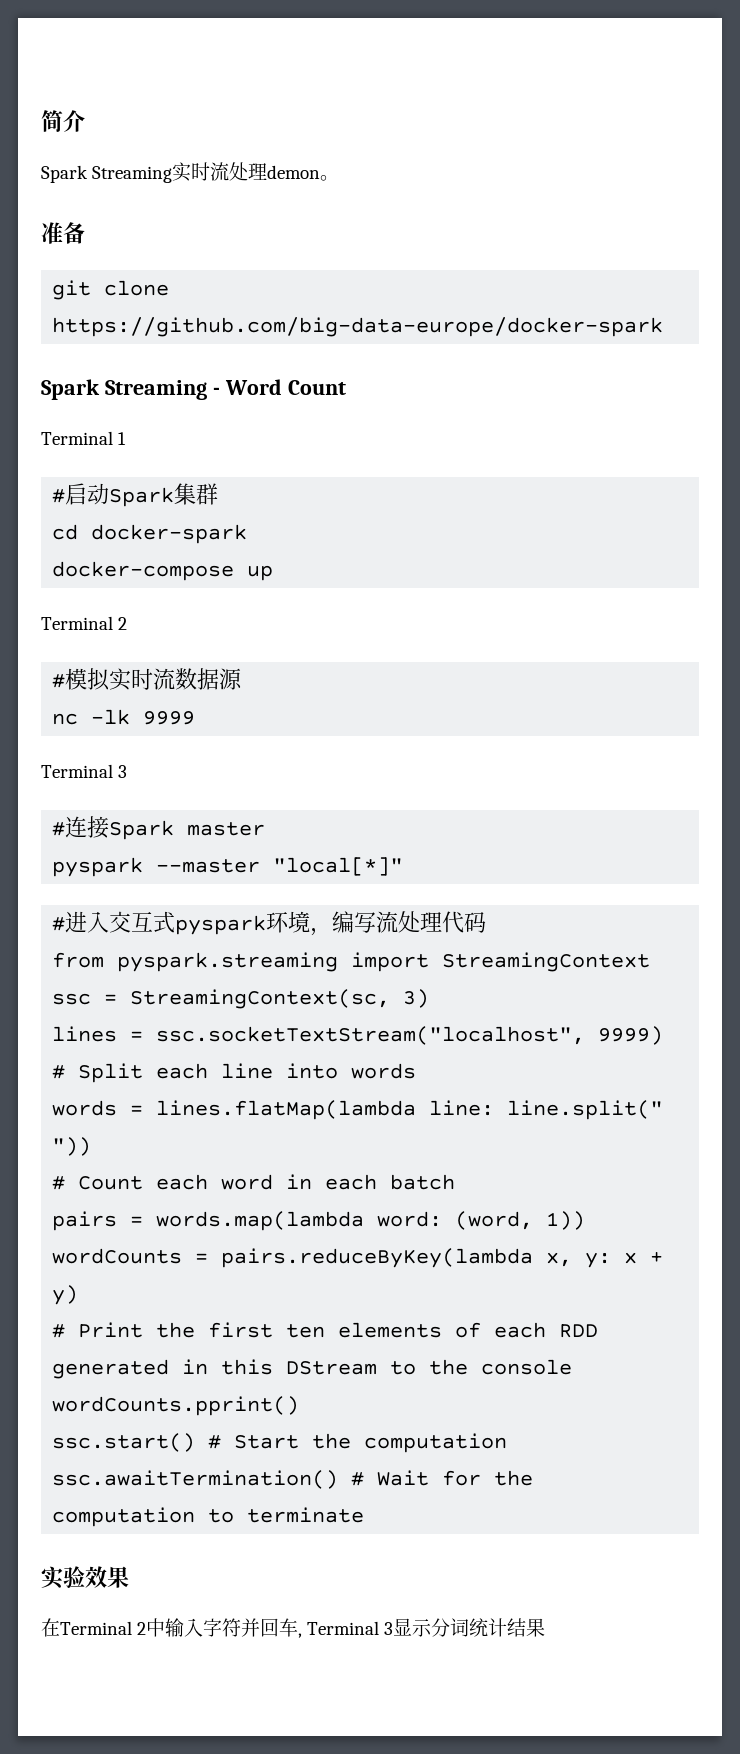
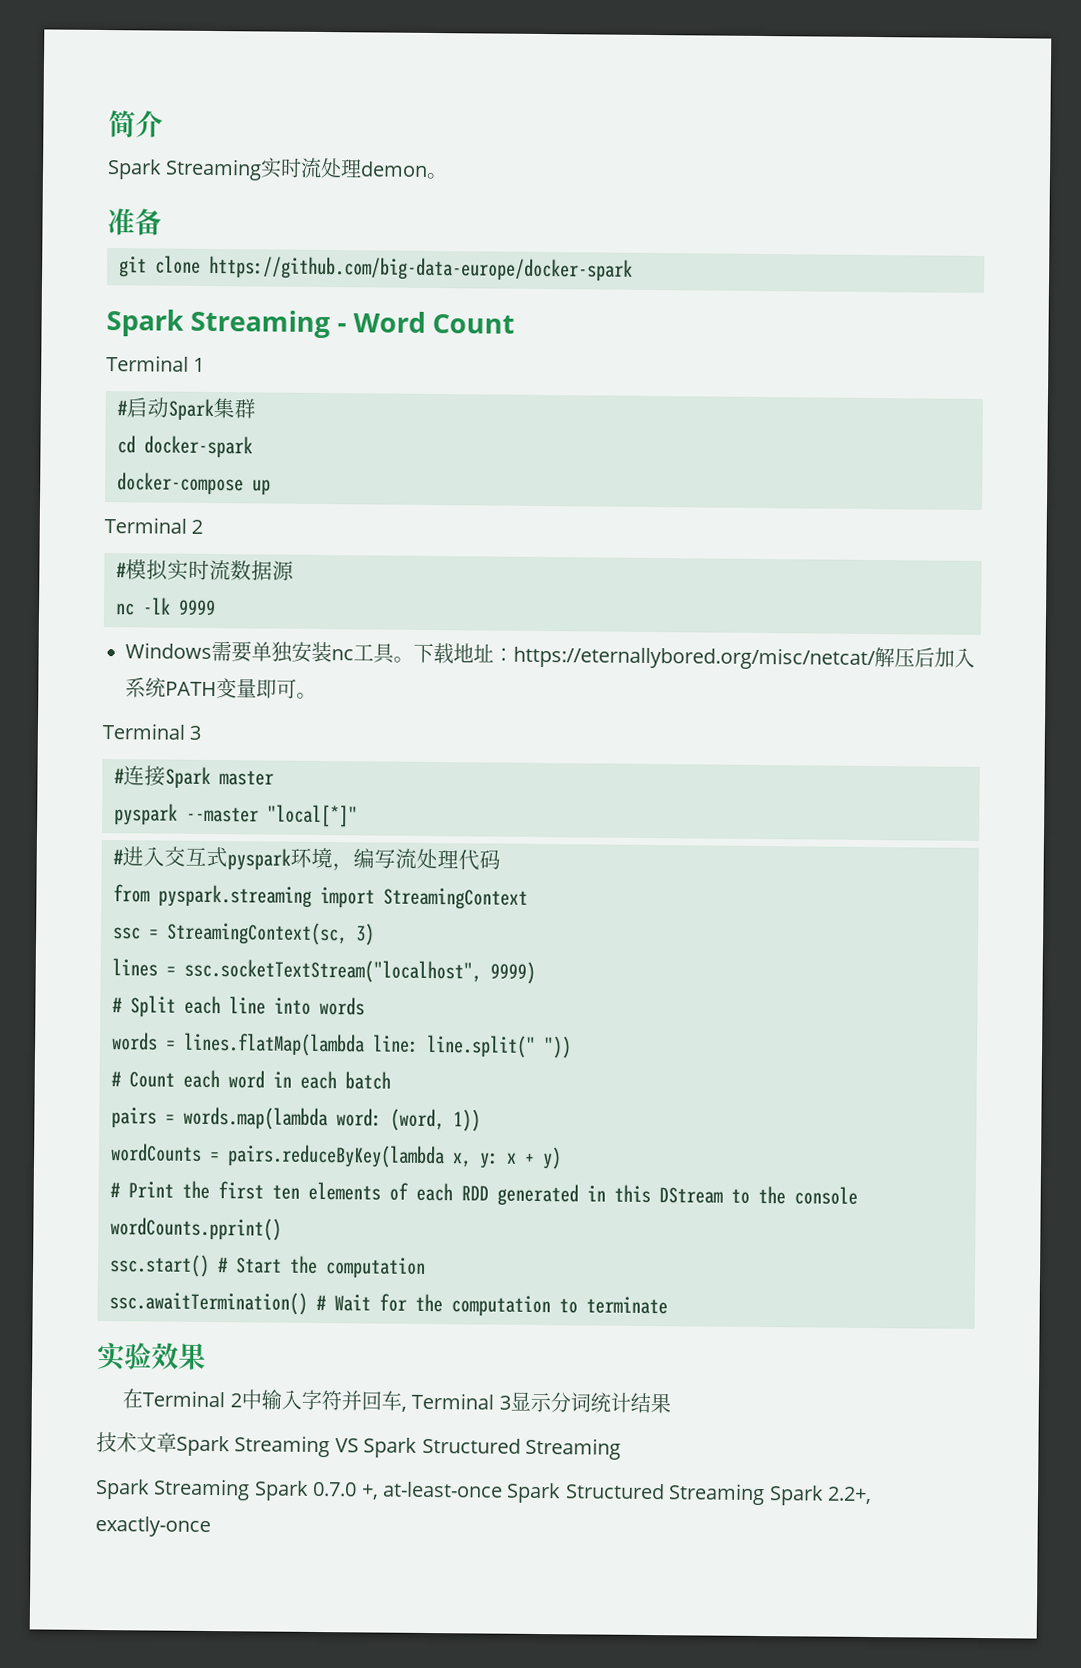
(196, 718) none -> [125,641,975,671] [125,677,317,699] // Windows需要单独安装nc工具。下载地址：https://eternallybored.org/misc/netcat/解压后加入系统PATH变量即可。
(546, 1627) none -> [96,1431,621,1460] [95,1478,872,1506] [95,1515,211,1538] // 技术文章Spark Streaming VS Spark Structured Streaming // Spark Streaming Spark 0.7.0 +, at-least-once Spark Structured Streaming Spark 2.2+, exactly-once

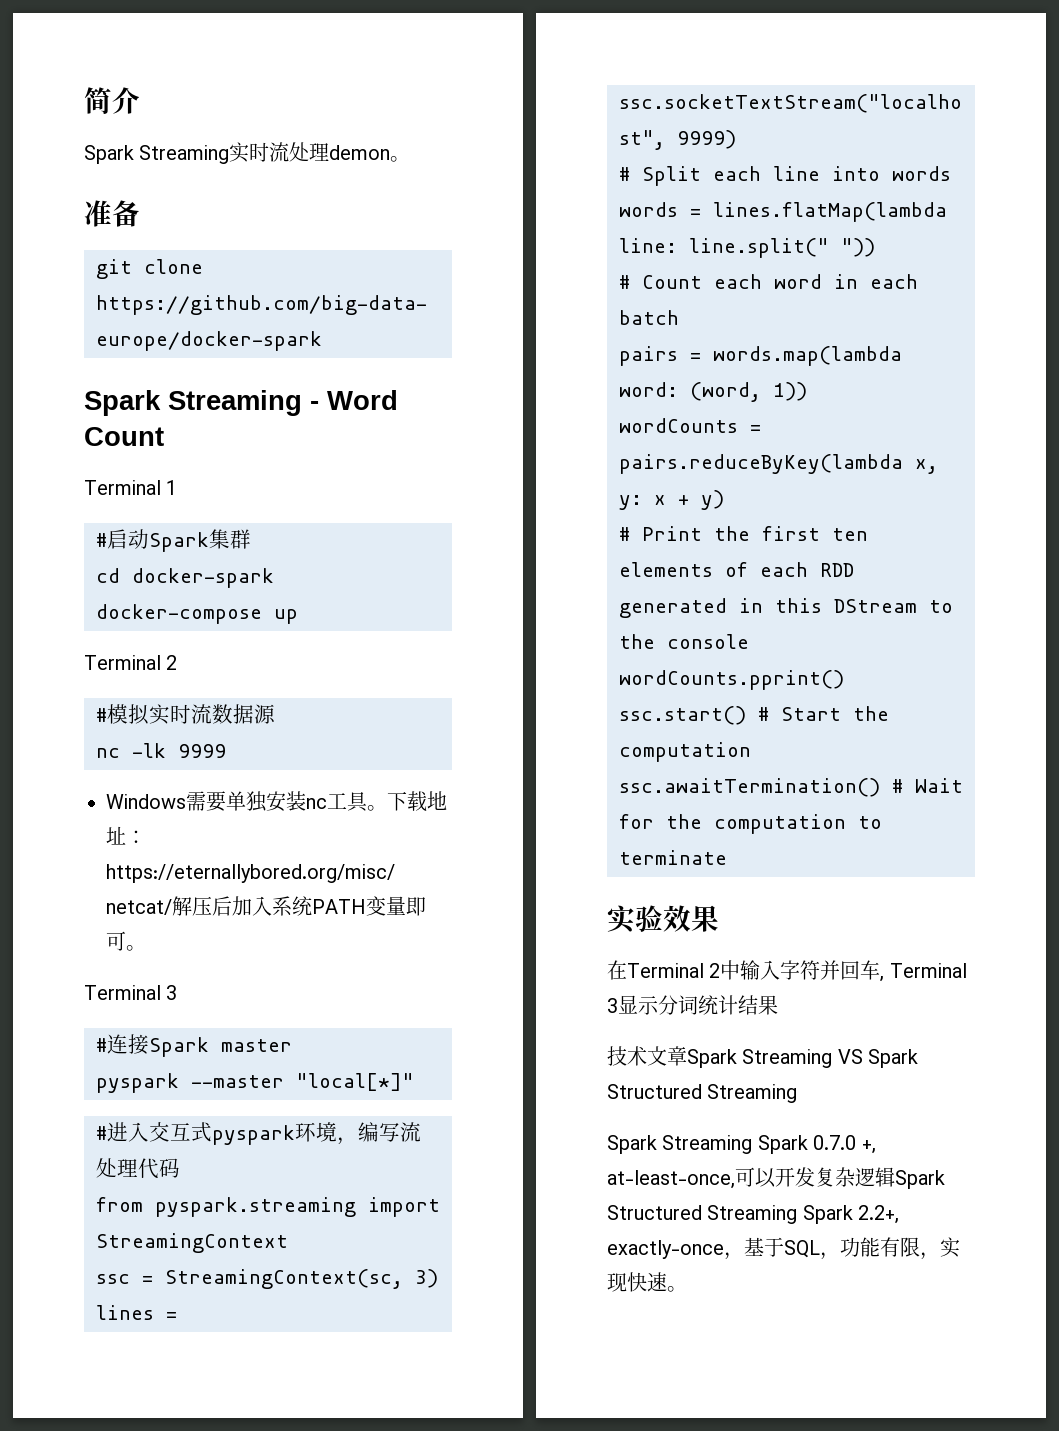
[382,1481,503,1498] at-least-once -> [607,1167,895,1189] at-least-once,可以开发复杂逻辑
(211, 1526) none -> [724,1237,960,1260] [607,1272,687,1292] ，基于SQL，功能有限，实现快速。

